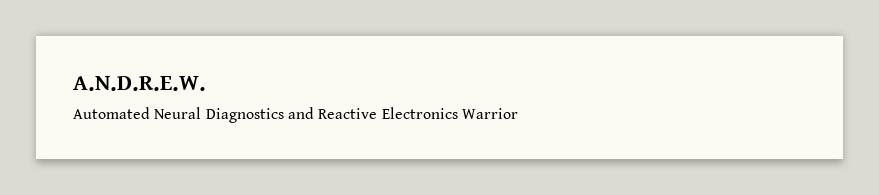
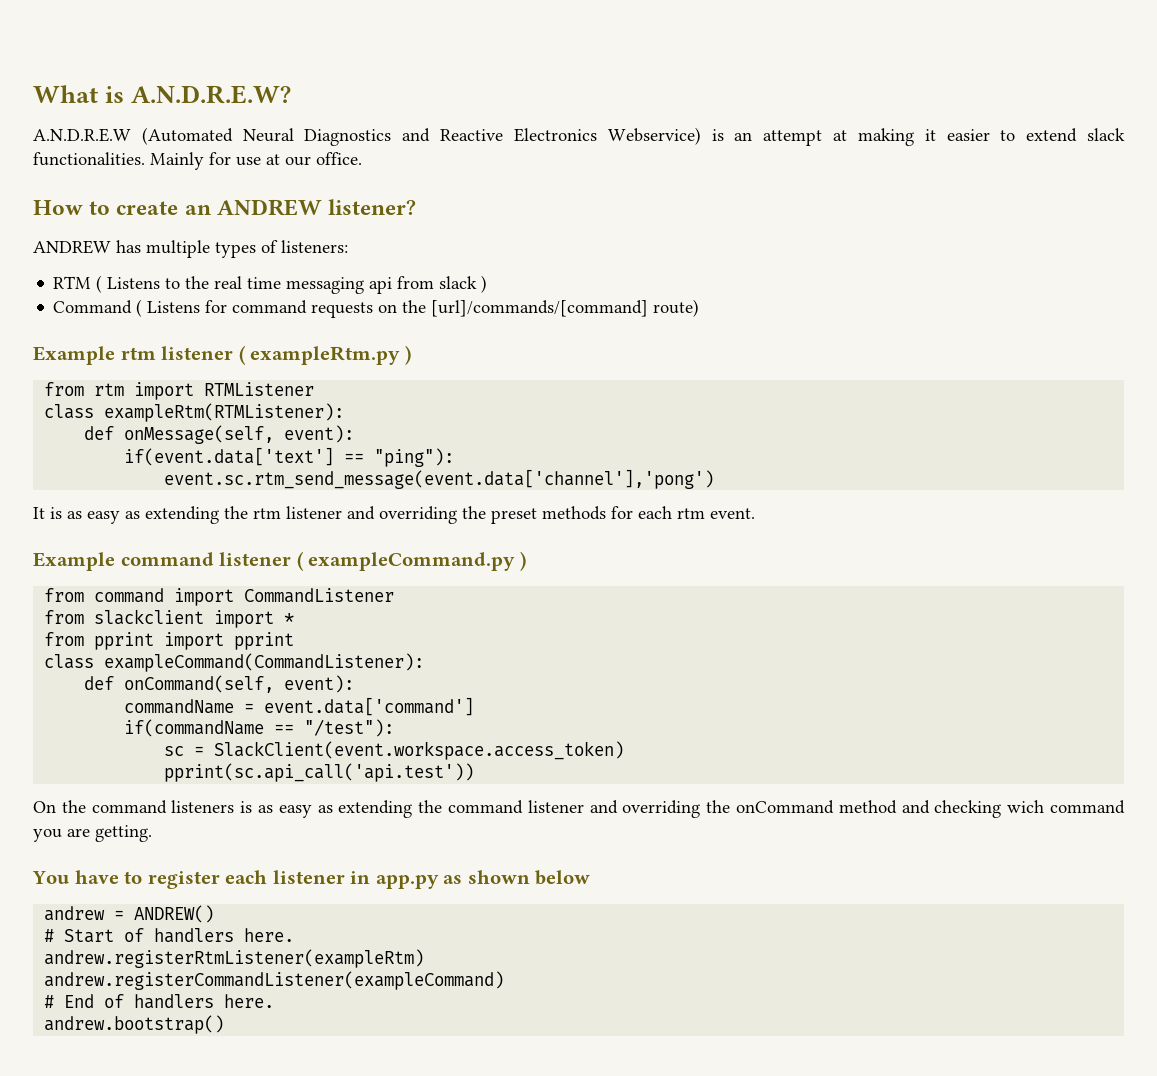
[73,76,206,91] [73,107,150,119] A.N.D.R.E.W. // Automated -> [33,85,292,104] [33,127,233,145] What is A.N.D.R.E.W? // A.N.D.R.E.W (Automated
[461,108,518,119] Warrior -> [607,127,1126,146] [33,152,362,170] [33,199,417,216] [33,240,348,258] [53,275,488,294] [53,299,700,318] [33,345,411,365] [44,382,315,400] [44,403,345,422] [84,425,355,444] [124,447,455,467] [164,469,715,489] [33,506,755,524] [33,551,526,571] [44,588,395,606] [44,609,295,628] [44,632,295,650] [44,653,425,672] [84,675,355,693] [124,697,475,716] [124,719,395,737] [164,741,625,760] [164,763,475,782] [33,800,1125,818] [33,825,152,842] [32,870,591,889] [44,905,215,923] [44,928,295,943] [44,949,425,968] [44,971,505,990] [44,994,275,1009] [44,1015,225,1034] Webservice) is an attempt at making it easier to extend slack functionalities. Mainly for use at our office. // How to create an ANDREW listener? // ANDREW has multiple types of listeners: // RTM ( Listens to the real time messaging api from slack ) // Command ( Listens for command requests on the [url]/commands/[command] route) // Example rtm listener ( exampleRtm.py ) // from rtm import RTMListener // class exampleRtm(RTMListener): // def onMessage(self, event): // if(event.data['text'] == "ping"): // event.sc.rtm_send_message(event.data['channel'],'pong') // It is as easy as extending the rtm listener and overriding the preset methods for each rtm event. // Example command listener ( exampleCommand.py ) // from command import CommandListener // from slackclient import * // from pprint import pprint // class exampleCommand(CommandListener): // def onCommand(self, event): // commandName = event.data['command'] // if(commandName == "/test"): // sc = SlackClient(event.workspace.access_token) // pprint(sc.api_call('api.test')) // On the command listeners is as easy as extending the command listener and overriding the onCommand method and checking wich command you are getting. // You have to register each listener in app.py as shown below // andrew = ANDREW() // # Start of handlers here. // andrew.registerRtmListener(exampleRtm) // andrew.registerCommandListener(exampleCommand) // # End of handlers here. // andrew.bootstrap()

